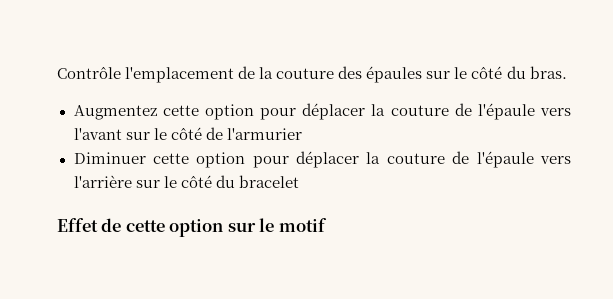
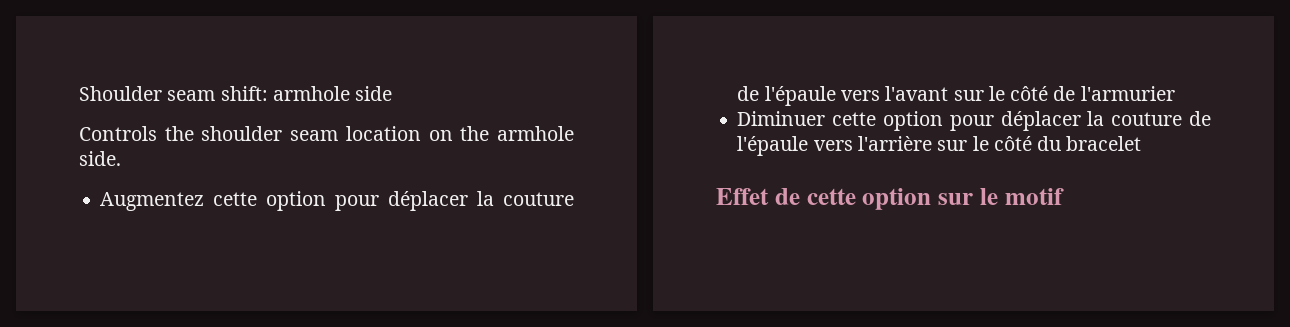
[57,66,567,83] Contrôle l'emplacement de la couture des épaules sur le côté du bras. -> [79,86,393,101] [79,126,574,141] [79,151,121,166] Shoulder seam shift: armhole side // Controls the shoulder seam location on the armhole side.

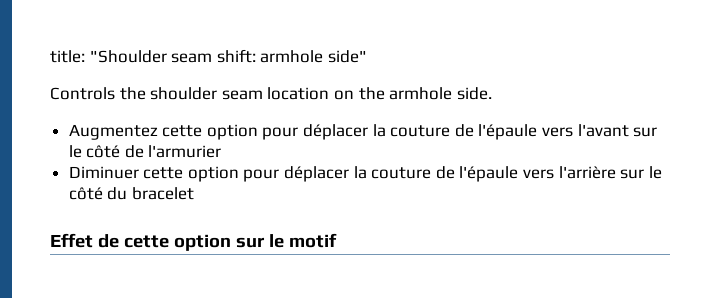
[79,86,162,101] Shoulder -> [50,50,167,63] title: "Shoulder
[355,86,393,101] side -> [327,50,367,63] side"

